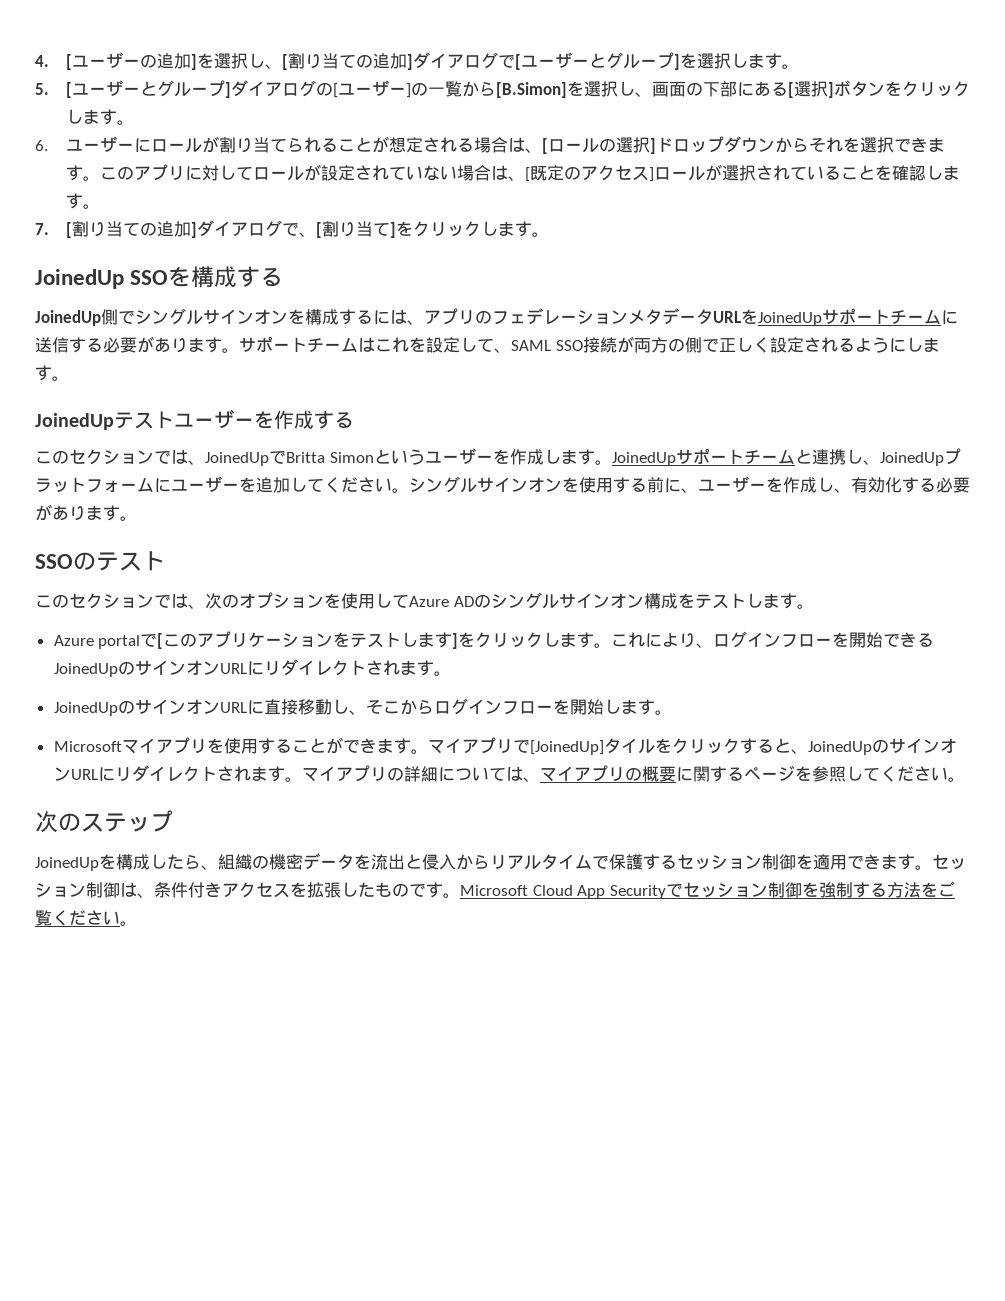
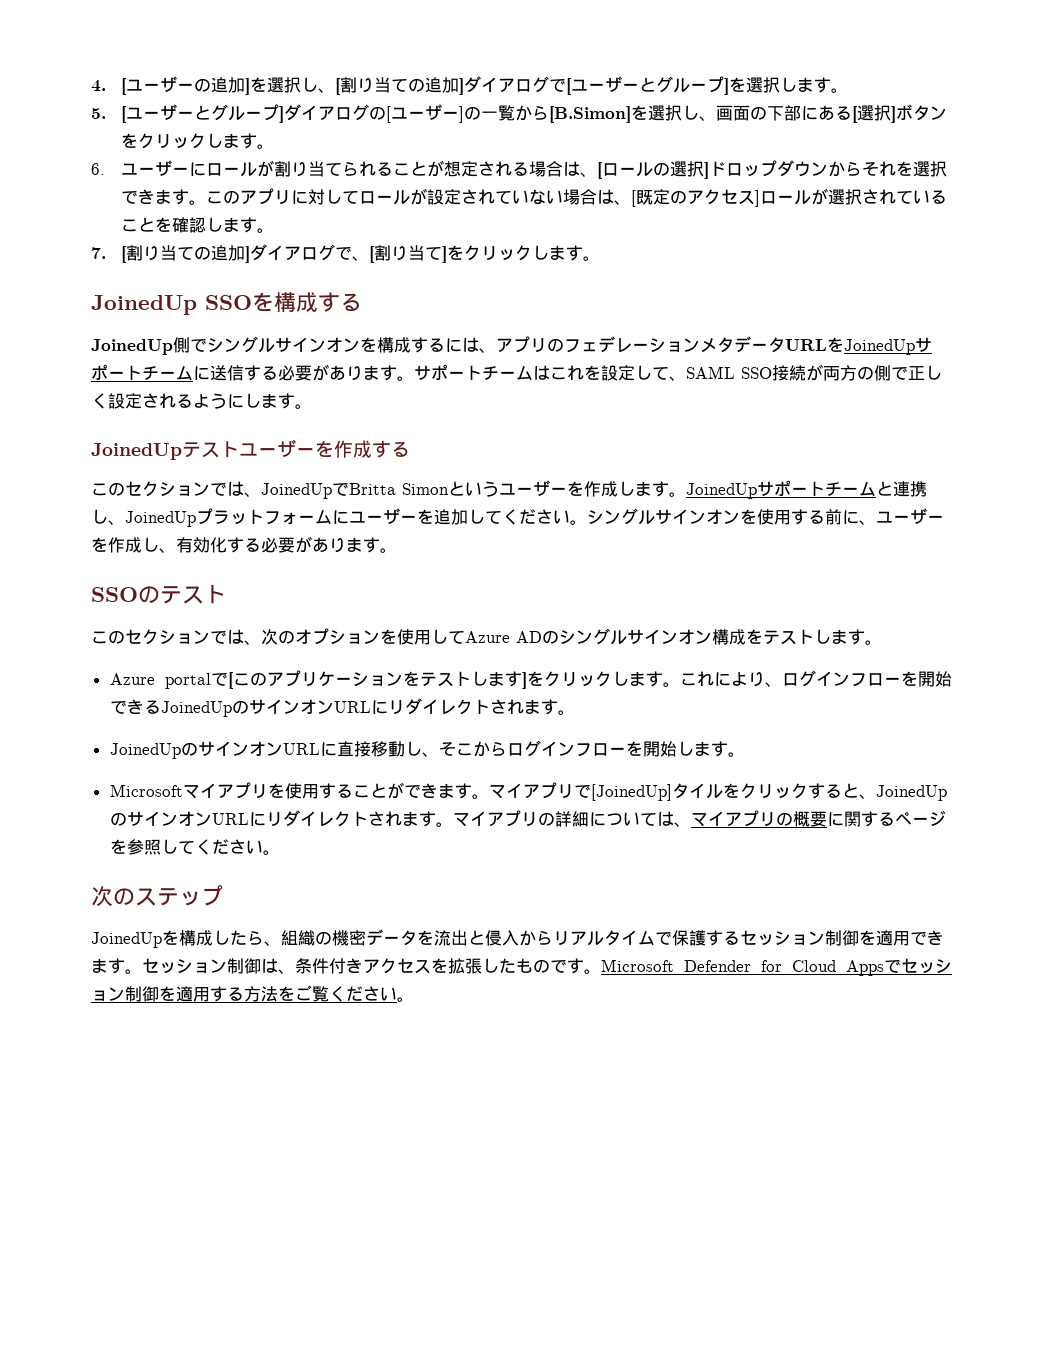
[532,885,666,899] Cloud App Security -> [684,960,884,976] Defender for Cloud Apps
[818,882,853,898] 強制 -> [176,986,210,1002] 適用

